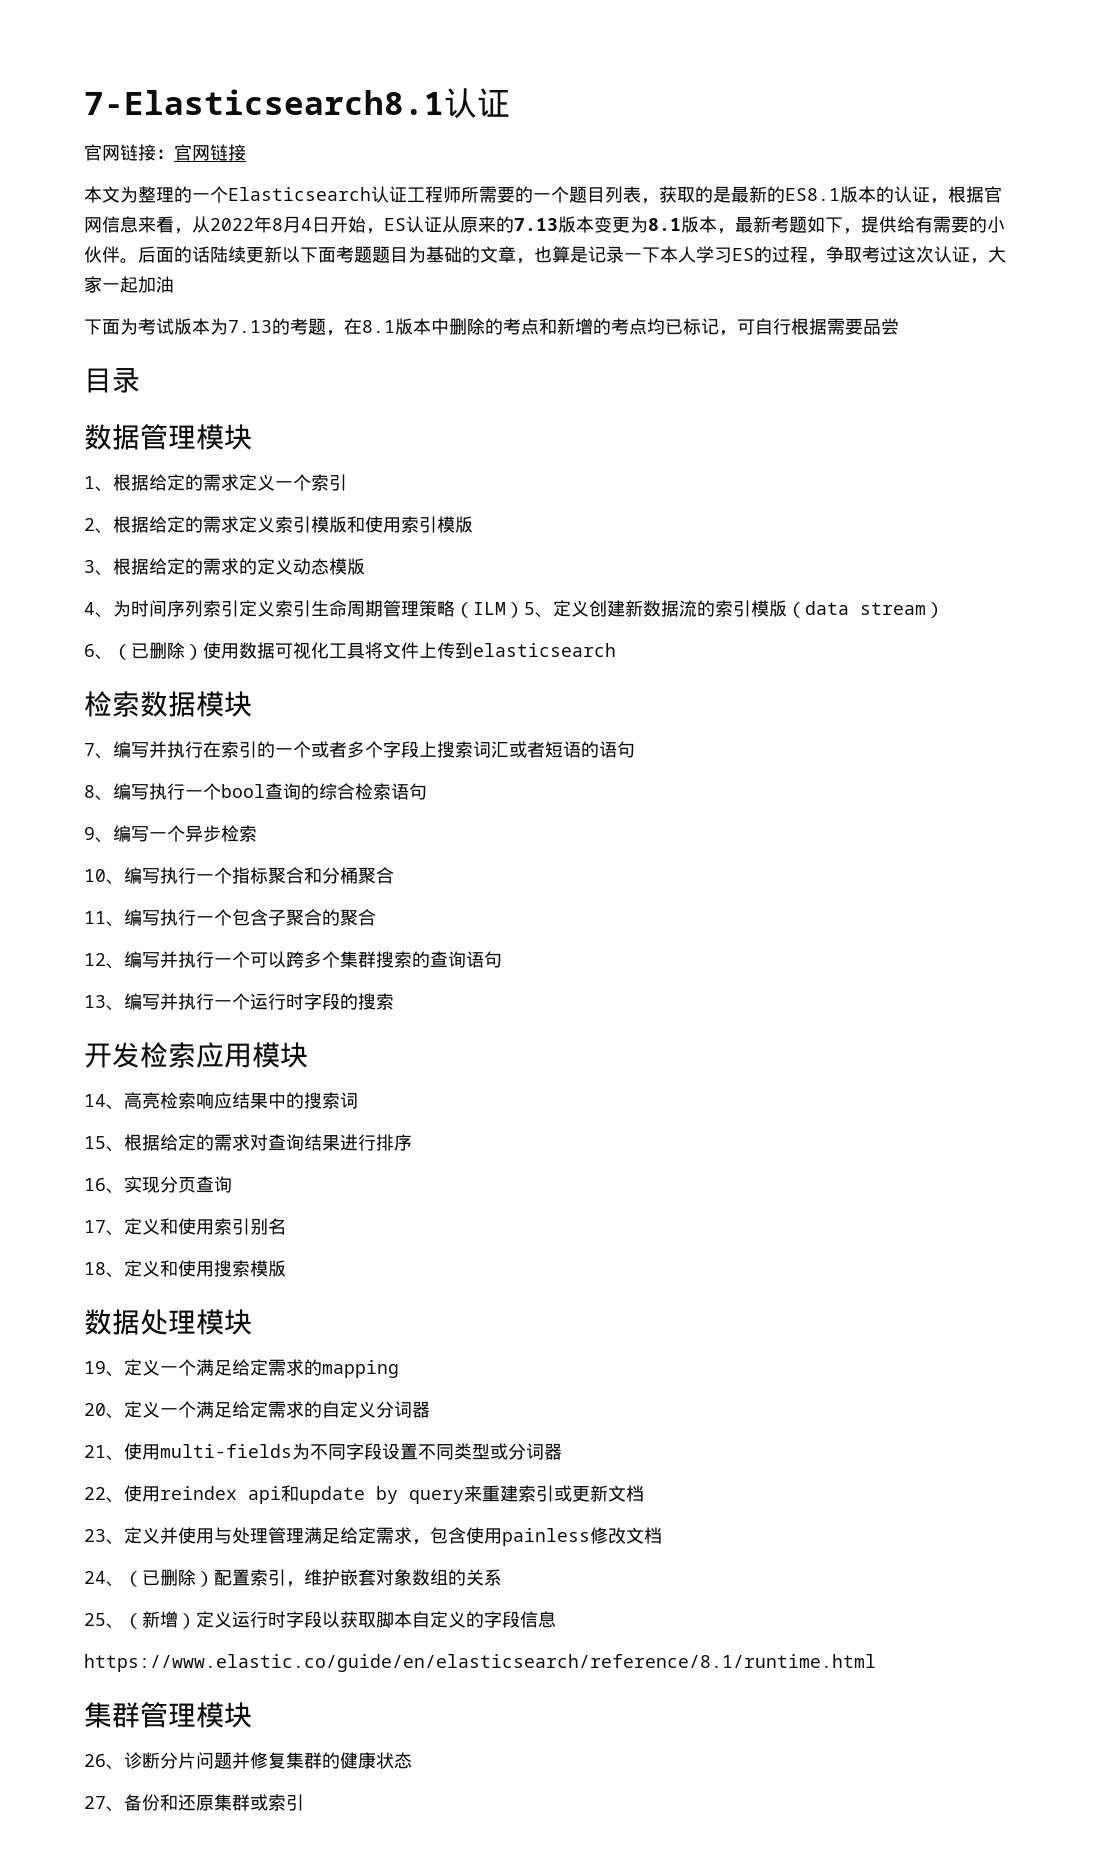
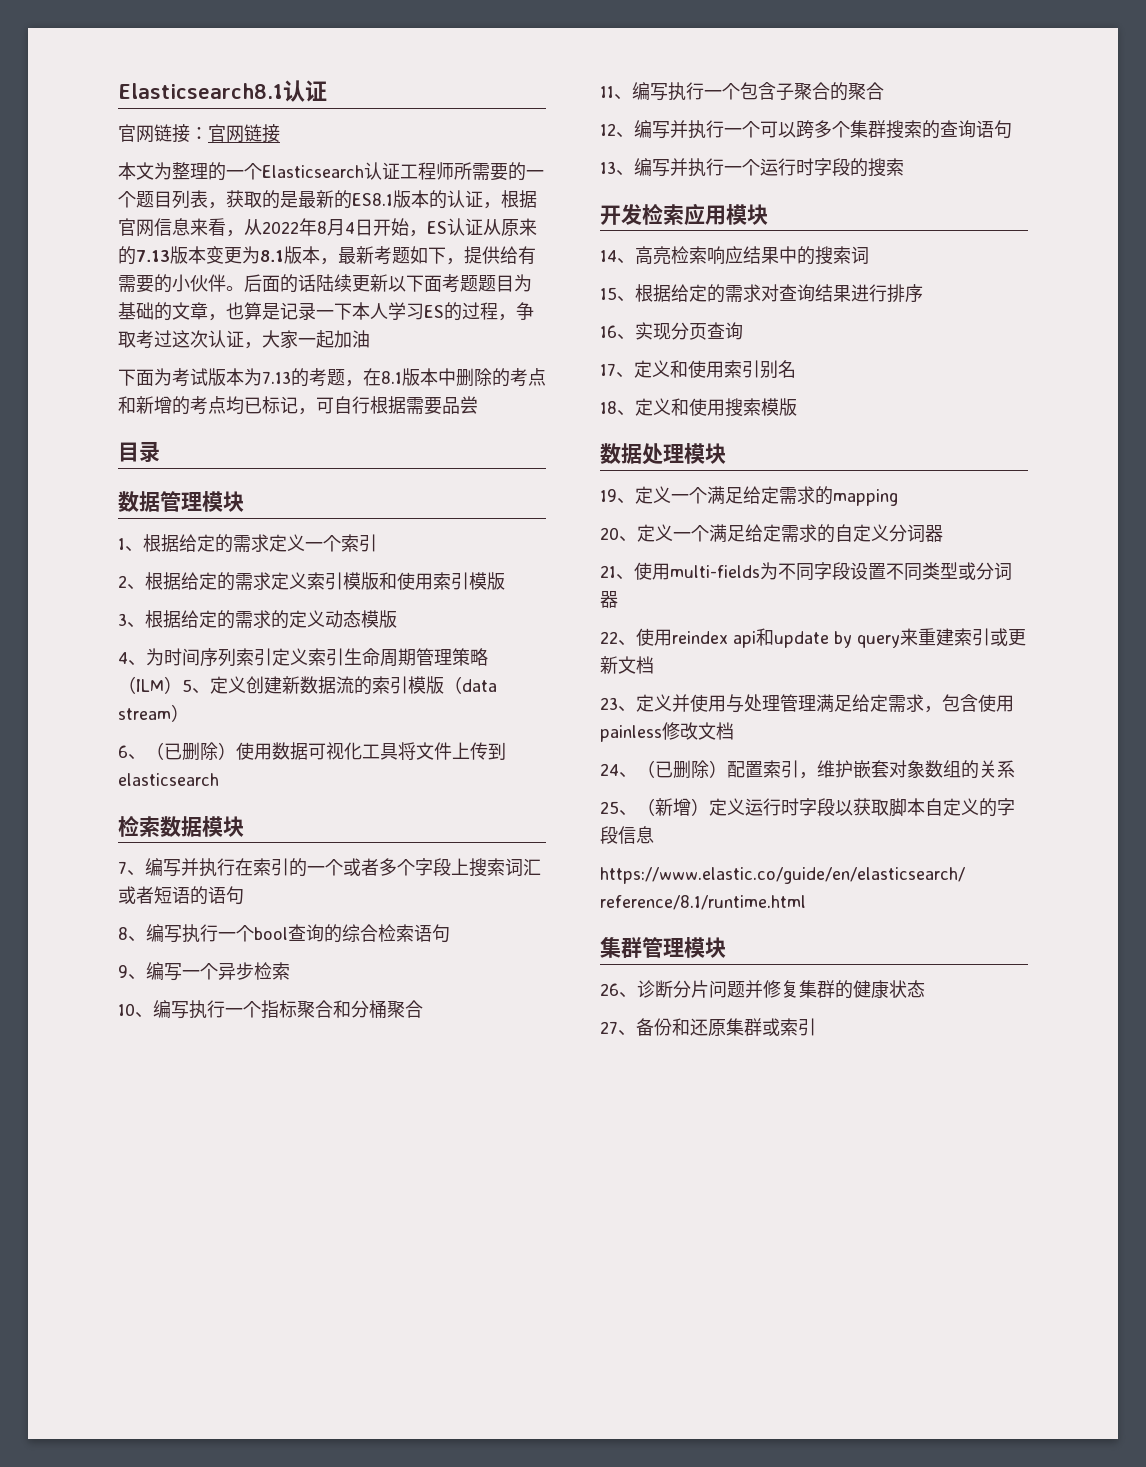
[84,89,444,115] 7-Elasticsearch8.1 -> [118,83,283,99] Elasticsearch8.1

